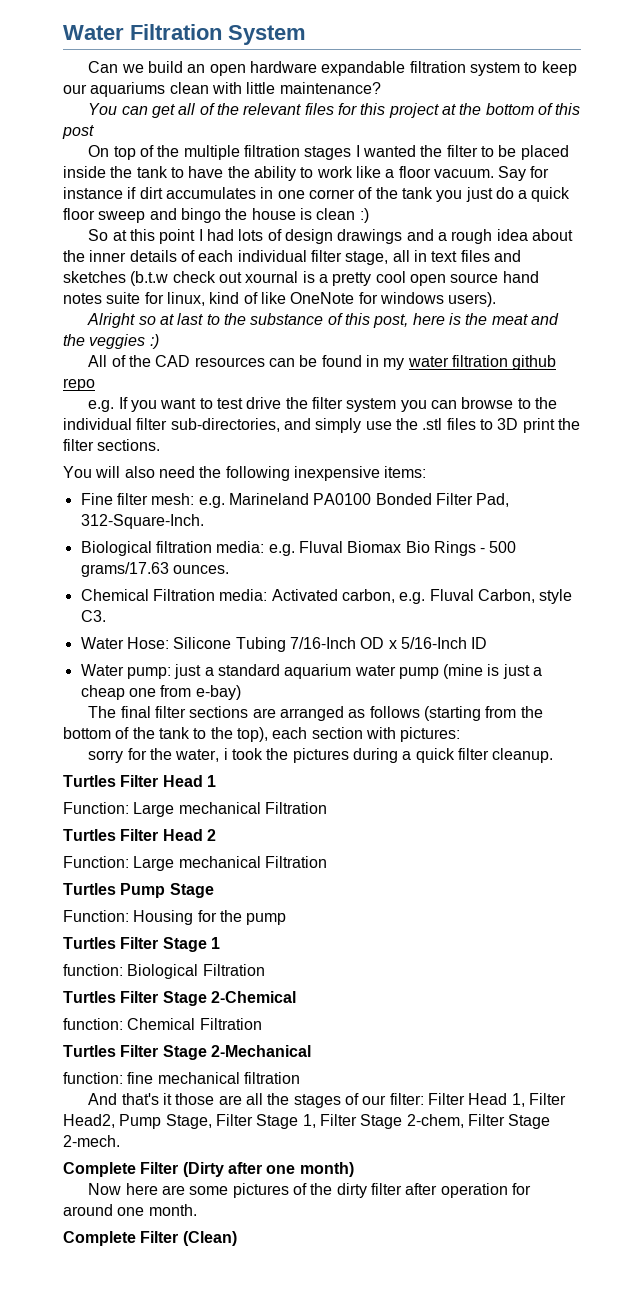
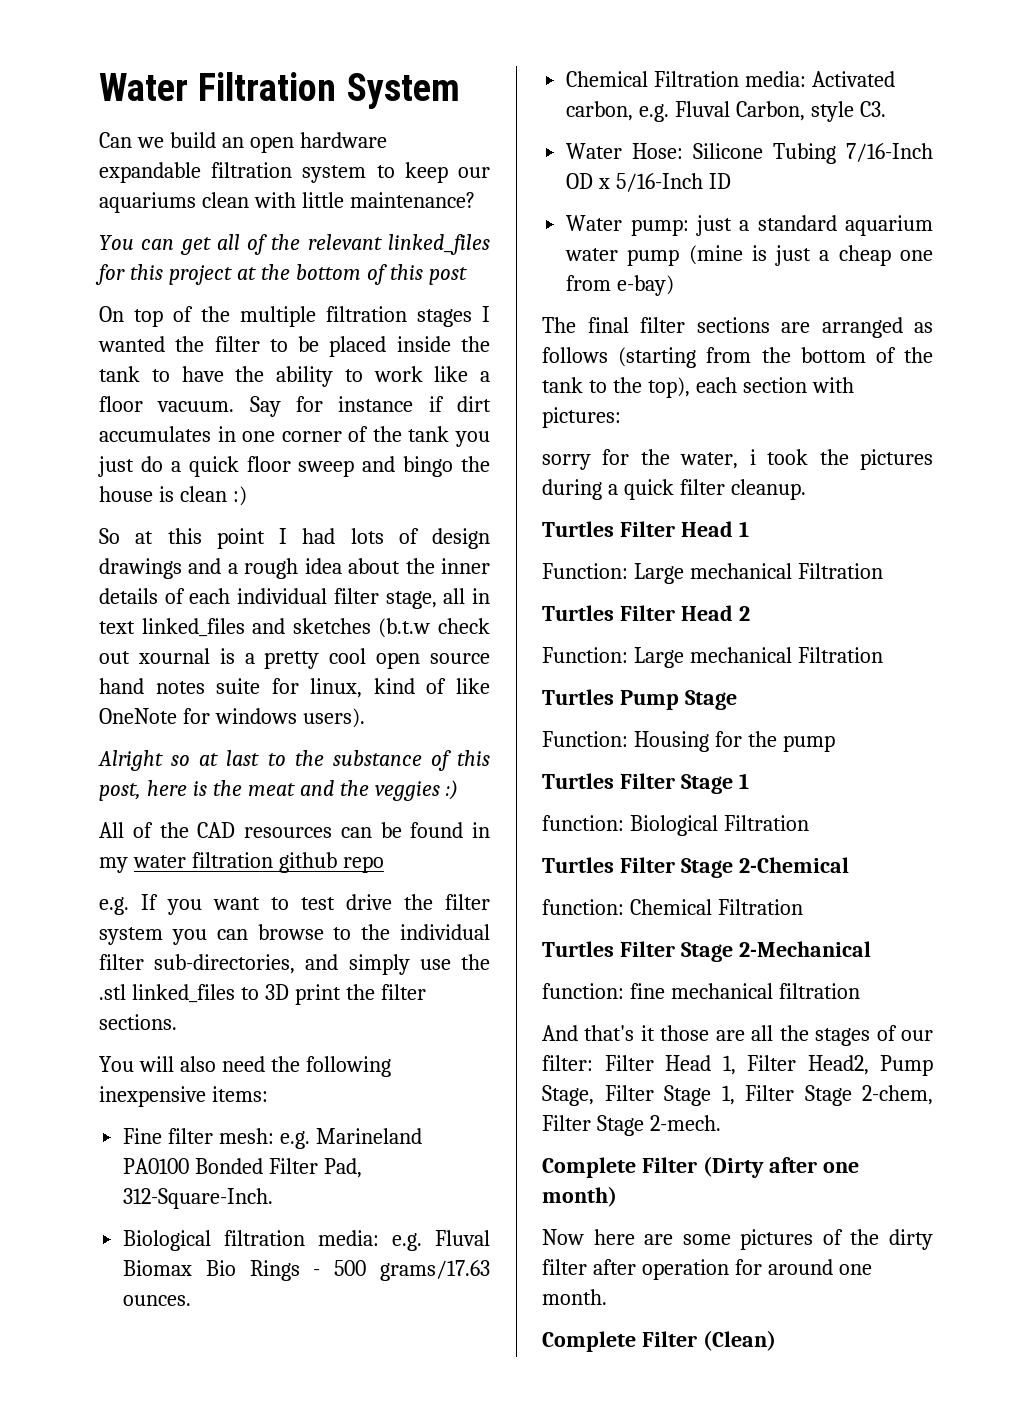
[304,103,334,115] files -> [388,234,490,255] linked_files
[460,250,490,262] files -> [141,618,245,637] linked_files
[446,418,476,430] files -> [131,984,235,1003] linked_files

